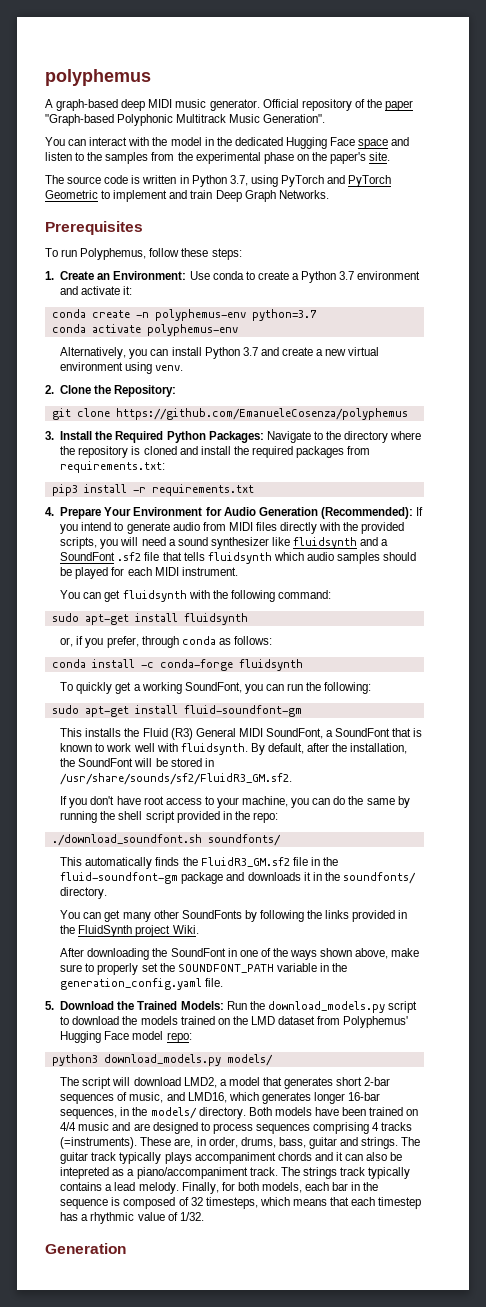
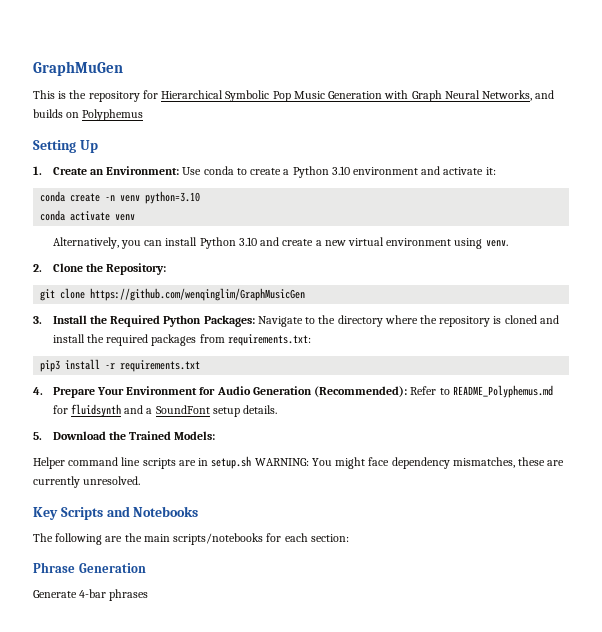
[45,69,151,86] [45,99,414,111] [45,114,326,126] [45,137,410,149] [45,152,391,164] [45,175,392,187] [45,190,329,202] [45,221,143,235] [45,248,242,260] polyphemus // A graph-based deep MIDI music generator. Official repository of the paper "Graph-based Polyphonic Multitrack Music Generation". // You can interact with the model in the dedicated Hugging Face space and listen to the samples from the experimental phase on the paper's site. // The source code is written in Python 3.7, using PyTorch and PyTorch Geometric to implement and train Deep Graph Networks. // Prerequisites // To run Polyphemus, follow these steps: -> [33,61,123,76] [33,90,555,102] [33,109,144,121] [33,140,98,153] GraphMuGen // This is the repository for Hierarchical Symbolic Pop Music Generation with Graph Neural Networks, and builds on Polyphemus // Setting Up
[339,271,355,280] 3.7 -> [331,166,350,175] 3.10
[154,309,317,321] polyphemus-env python=3.7 -> [120,191,201,204] venv python=3.10
[146,324,238,336] polyphemus-env -> [115,214,136,221] venv
[242,347,258,356] 3.7 -> [238,237,257,246] 3.10
[115,408,408,420] https://github.com/EmanueleCosenza/polyphemus -> [90,288,306,301] https://github.com/wenqinglim/GraphMusicGen
[415,507,423,516] [60,522,405,534] [60,537,389,549] [60,552,417,564] [60,567,238,579] [60,590,331,602] [51,613,248,625] [60,636,272,648] [51,659,303,671] [60,682,372,694] [51,705,302,717] [60,728,423,740] [60,743,408,755] [60,758,214,767] [60,773,293,785] [60,796,410,808] [60,811,278,823] [51,834,281,846] [60,857,338,869] [60,872,416,884] [60,887,108,899] [60,910,408,922] [60,925,199,937] [60,948,420,960] [60,963,348,975] [60,978,224,990] If you intend to generate audio from MIDI files directly with the provided scripts, you will need a sound synthesizer like fluidsynth and a SoundFont .sf2 file that tells fluidsynth which audio samples should be played for each MIDI instrument. // You can get fluidsynth with the following command: // sudo apt-get install fluidsynth // or, if you prefer, through conda as follows: // conda install -c conda-forge fluidsynth // To quickly get a working SoundFont, you can run the following: // sudo apt-get install fluid-soundfont-gm // This installs the Fluid (R3) General MIDI SoundFont, a SoundFont that is known to work well with fluidsynth. By default, after the installation, the SoundFont will be stored in /usr/share/sounds/sf2/FluidR3_GM.sf2. // If you don't have root access to your machine, you can do the same by running the shell script provided in the repo: // ./download_soundfont.sh soundfonts/ // This automatically finds the FluidR3_GM.sf2 file in the fluid-soundfont-gm package and downloads it in the soundfonts/ directory. // You can get many other SoundFonts by following the links provided in the FluidSynth project Wiki. // After downloading the SoundFont in one of the ways shown above, make sure to properly set the SOUNDFONT_PATH variable in the generation_config.yaml file. -> [410,385,553,398] [52,404,278,417] Refer to README_Polyphemus.md for fluidsynth and a SoundFont setup details.
[226,1001,417,1013] [60,1016,409,1028] [60,1031,192,1043] [51,1054,273,1066] [60,1077,391,1089] [60,1092,381,1104] [60,1107,419,1119] [60,1122,413,1134] [60,1137,421,1149] [60,1152,403,1164] [60,1167,411,1179] [60,1182,379,1194] [60,1197,422,1209] [60,1212,204,1224] [45,1243,126,1254] Run the download_models.py script to download the models trained on the LMD dataset from Polyphemus' Hugging Face model repo: // python3 download_models.py models/ // The script will download LMD2, a model that generates short 2-bar sequences of music, and LMD16, which generates longer 16-bar sequences, in the models/ directory. Both models have been trained on 4/4 music and are designed to process sequences comprising 4 tracks (=instruments). These are, in order, drums, bass, guitar and strings. The guitar track typically plays accompaniment chords and it can also be intepreted as a piano/accompaniment track. The strings track typically contains a lead melody. Finally, for both models, each bar in the sequence is composed of 32 timesteps, which means that each timestep has a rhythmic value of 1/32. // Generation -> [33,456,565,469] [33,476,141,488] [33,506,199,520] [33,533,349,545] [33,562,146,573] [33,589,149,601] // Helper command line scripts are in setup.sh WARNING: You might face dependency mismatches, these are currently unresolved. // Key Scripts and Notebooks // The following are the main scripts/notebooks for each section: // Phrase Generation // Generate 4-bar phrases

